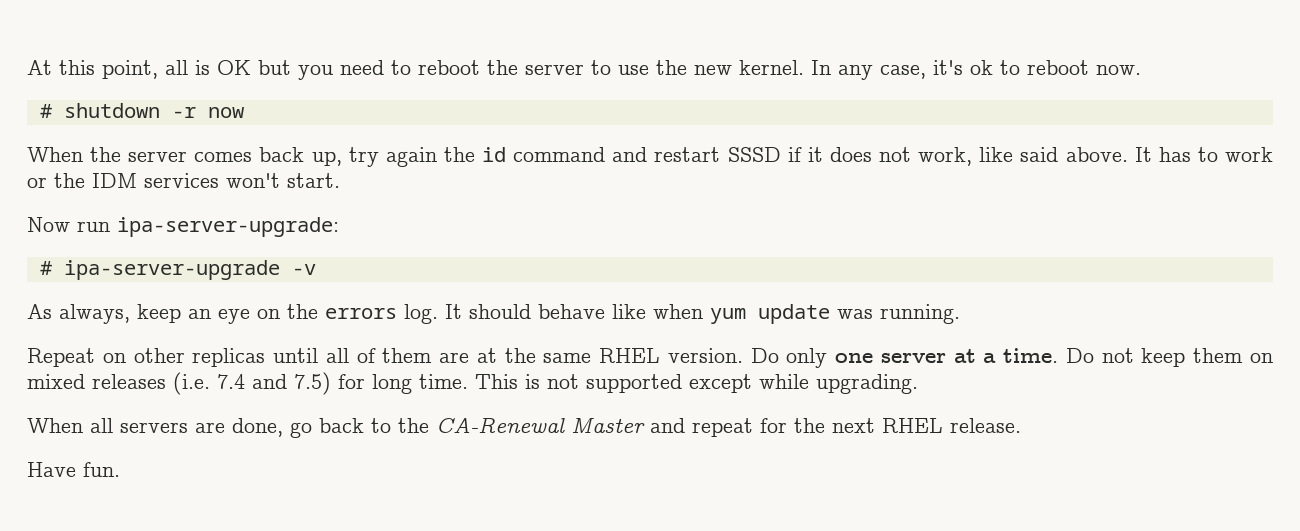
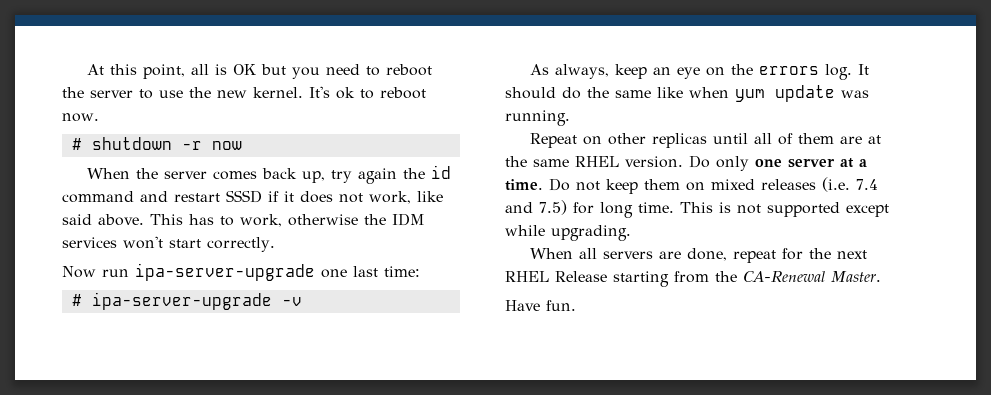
[811,60,963,80] In any case, it's -> [309,86,330,98] It's
[1134,147,1152,162] It -> [150,214,183,225] This
[1224,147,1273,162] [27,177,47,188] work or -> [240,214,358,227] work, otherwise
[287,173,340,188] start. -> [169,237,275,252] start correctly.
[117,217,339,237] ipa-server-upgrade: -> [135,263,420,281] ipa-server-upgrade one last time:
[538,304,605,319] behave -> [562,87,651,99] do the same
[290,417,685,438] go back to the CA-Renewal Master and -> (728, 254) none
[950,418,1021,433] release. -> [555,271,881,287] Release starting from the CA-Renewal Master.

